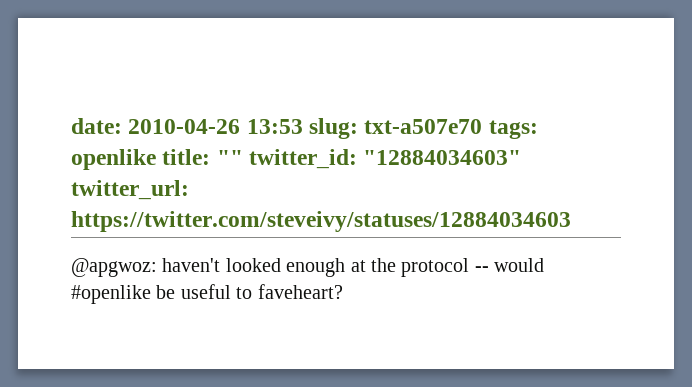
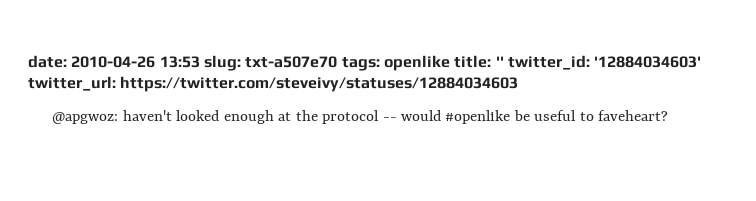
[216,149,522,169] "" twitter_id: "12884034603" -> [495,55,702,70] '' twitter_id: '12884034603'

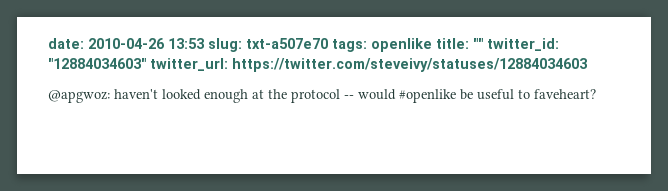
[495,55,702,70] '' twitter_id: '12884034603' -> [473,38,559,51] [48,58,146,69] "" twitter_id: "12884034603"

